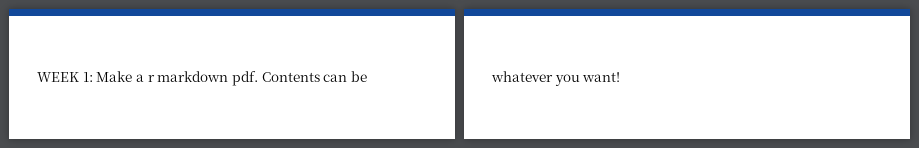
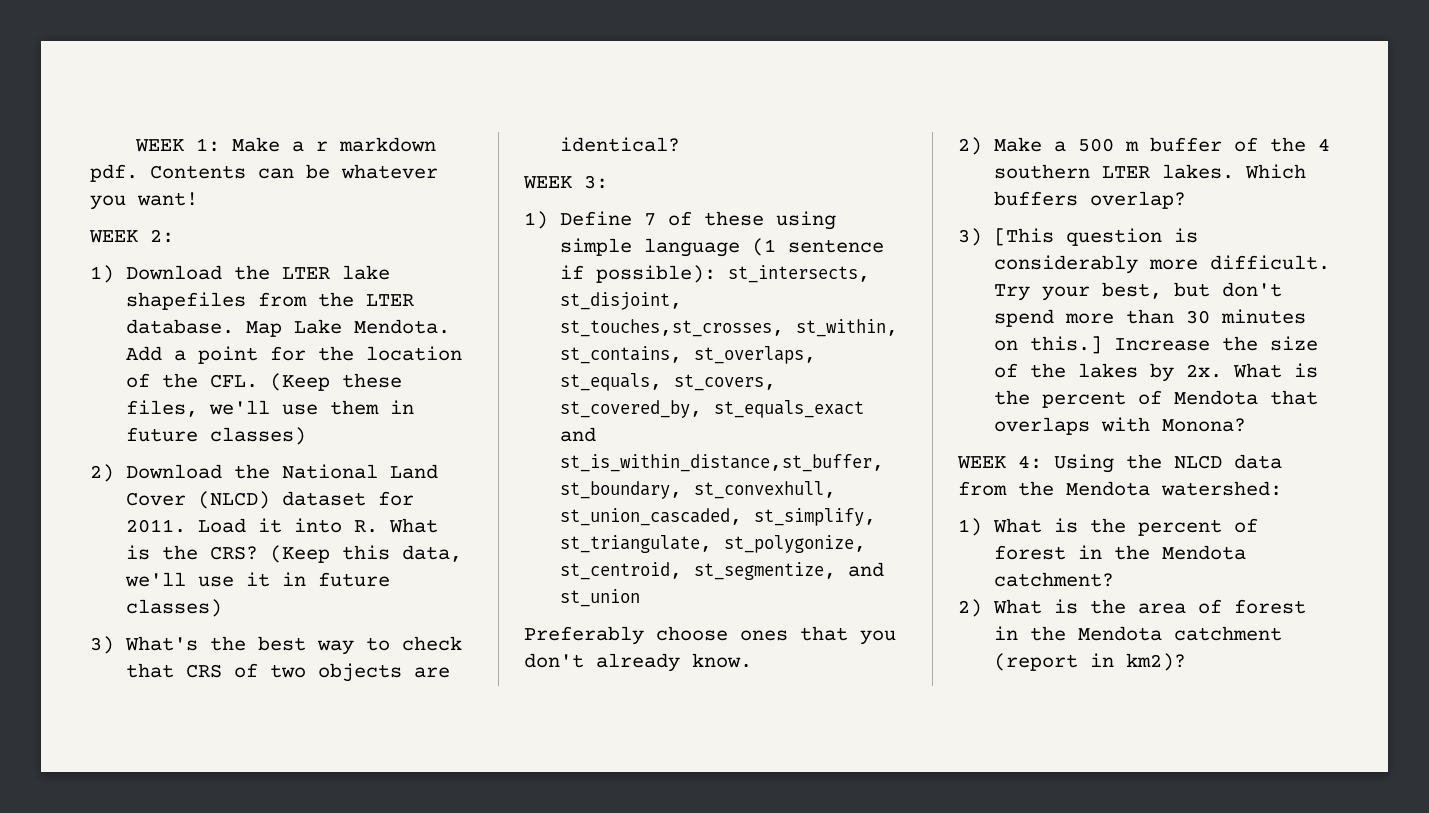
(621, 77) none -> [89,229,174,243] [90,265,390,283] [125,292,414,310] [125,319,450,337] [125,346,462,364] [125,373,402,391] [125,400,414,417] [125,427,306,445] [90,464,438,482] [125,491,414,509] [125,518,438,533] [125,545,462,563] [124,572,390,587] [125,599,222,617] [90,636,462,655] [125,663,450,682] [559,137,680,152] [523,175,608,189] [524,211,836,230] [559,238,884,257] [559,265,870,283] [559,292,682,310] [559,319,898,337] [559,346,816,364] [559,373,776,391] [559,400,864,418] [559,427,596,442] [559,454,884,472] [559,481,836,499] [559,508,876,526] [559,535,866,553] [559,562,884,580] [559,589,640,607] [524,626,896,645] [524,653,752,672] [958,137,1330,155] [993,164,1306,179] [993,191,1186,209] [958,228,1198,246] [993,255,1330,274] [993,282,1282,301] [993,309,1306,327] [993,336,1318,354] [993,363,1318,382] [993,390,1318,408] [993,417,1246,435] [957,454,1282,473] [958,481,1282,496] [958,518,1258,536] [993,545,1246,560] [993,572,1114,587] [958,599,1306,617] [993,626,1282,641] [993,653,1186,671] // WEEK 2: // 1) Download the LTER lake shapefiles from the LTER database. Map Lake Mendota. Add a point for the location of the CFL. (Keep these files, we'll use them in future classes) // 2) Download the National Land Cover (NLCD) dataset for 2011. Load it into R. What is the CRS? (Keep this data, we'll use it in future classes) // 3) What's the best way to check that CRS of two objects are identical? // WEEK 3: // 1) Define 7 of these using simple language (1 sentence if possible): st_intersects, st_disjoint, st_touches,st_crosses, st_within, st_contains, st_overlaps, st_equals, st_covers, st_covered_by, st_equals_exact and st_is_within_distance,st_buffer, st_boundary, st_convexhull, st_union_cascaded, st_simplify, st_triangulate, st_polygonize, st_centroid, st_segmentize, and st_union // Preferably choose ones that you don't already know. // 2) Make a 500 m buffer of the 4 southern LTER lakes. Which buffers overlap? // 3) [This question is considerably more difficult. Try your best, but don't spend more than 30 minutes on this.] Increase the size of the lakes by 2x. What is the percent of Mendota that overlaps with Monona? // WEEK 4: Using the NLCD data from the Mendota watershed: // 1) What is the percent of forest in the Mendota catchment? // 2) What is the area of forest in the Mendota catchment (report in km2)?

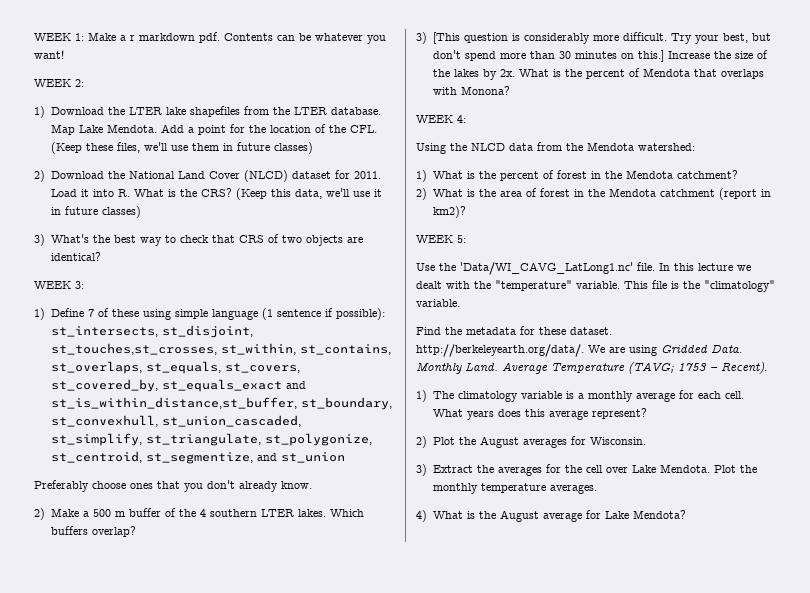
(1042, 462) none -> (466, 119) //
(1186, 662) none -> [416,235,466,243] [416,262,751,275] [416,280,775,292] [416,299,460,307] [416,326,612,335] [416,344,742,357] [416,362,767,374] [416,390,744,402] [432,408,647,420] [416,436,646,448] [416,464,757,476] [432,483,597,494] [416,510,686,522] // WEEK 5: // Use the 'Data/WI_CAVG_LatLong1.nc' file. In this lecture we dealt with the "temperature" variable. This file is the "climatology" variable. // Find the metadata for these dataset. http://berkeleyearth.org/data/. We are using Gridded Data. Monthly Land. Average Temperature (TAVG; 1753 – Recent). // 1) The climatology variable is a monthly average for each cell. What years does this average represent? // 2) Plot the August averages for Wisconsin. // 3) Extract the averages for the cell over Lake Mendota. Plot the monthly temperature averages. // 4) What is the August average for Lake Mendota?

